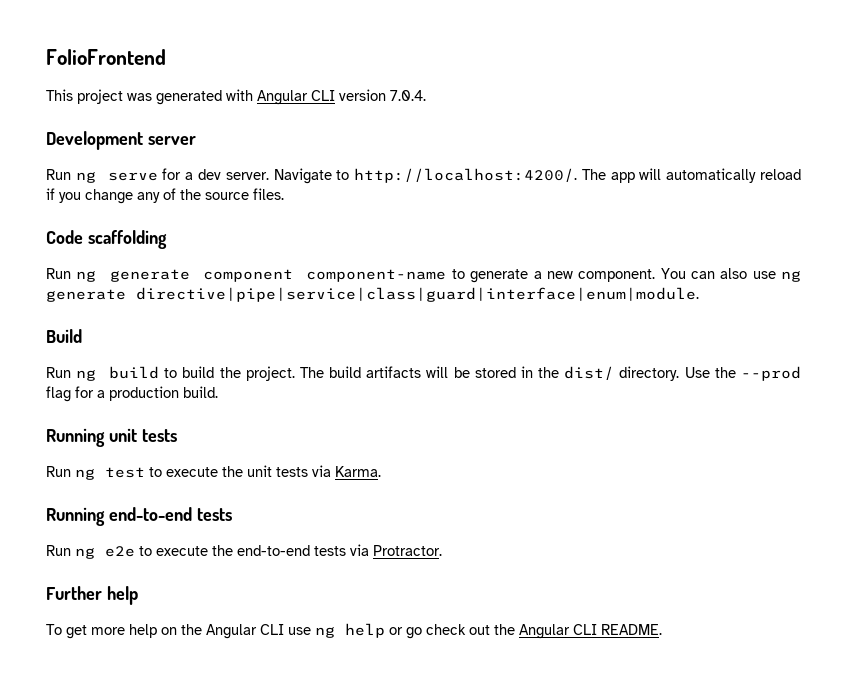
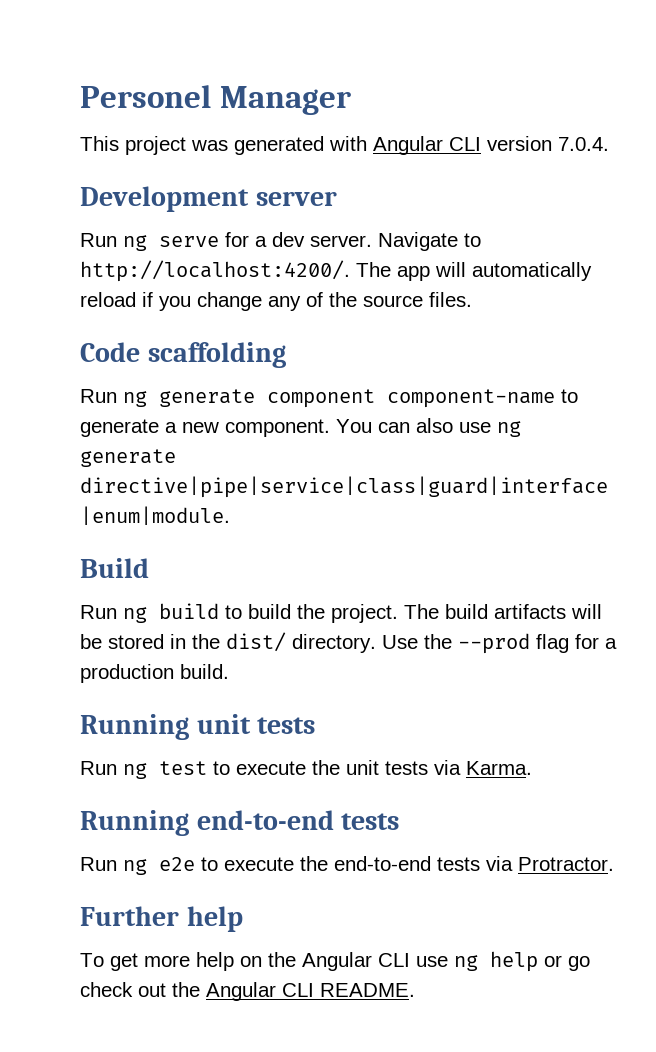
[46,49,166,65] FolioFrontend -> [80,85,351,115] Personel Manager

